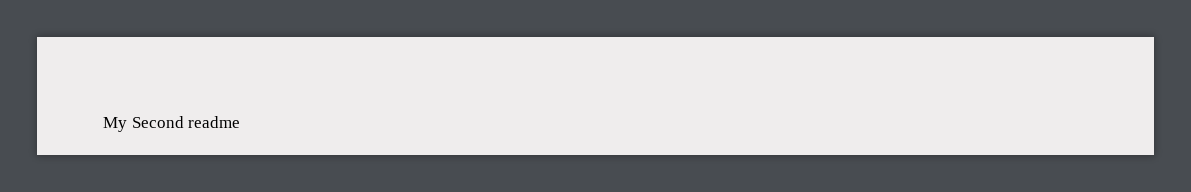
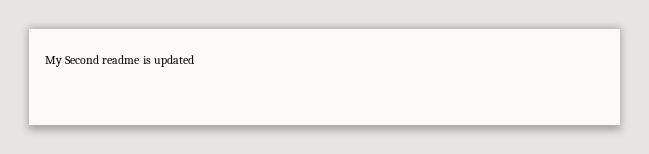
(241, 122) none -> [142,55,194,67] is updated

